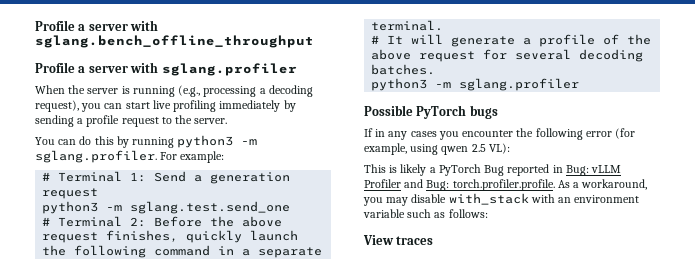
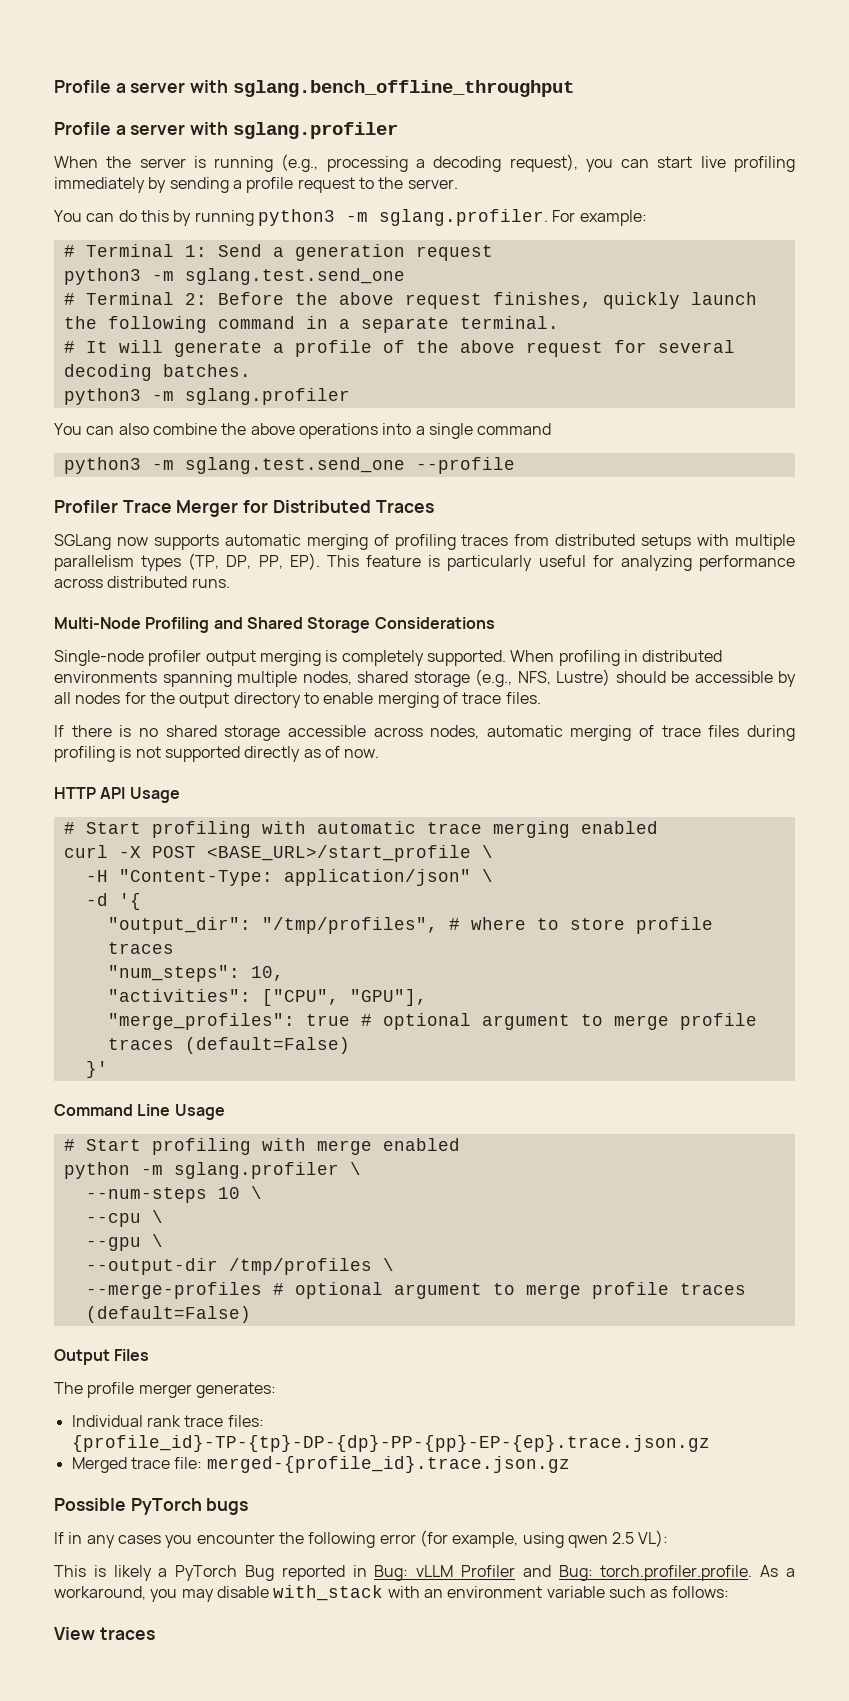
(580, 84) none -> [54,423,552,439] [63,457,515,474] [54,500,434,517] [54,534,796,550] [54,553,795,571] [54,576,230,588] [54,617,495,633] [54,650,723,666] [54,669,796,687] [54,692,541,708] [54,725,795,741] [54,746,380,762] [54,787,180,803] [63,821,658,838] [63,845,493,862] [85,869,493,886] [85,893,141,910] [107,917,713,934] [107,942,174,954] [107,965,284,982] [107,989,427,1006] [107,1013,757,1030] [107,1037,350,1054] [85,1061,108,1078] [54,1104,225,1120] [63,1138,460,1155] [63,1162,361,1179] [85,1186,262,1203] [85,1210,163,1227] [85,1234,163,1251] [85,1258,394,1275] [85,1282,746,1299] [85,1306,251,1323] [54,1349,150,1365] [54,1382,276,1398] [71,1415,264,1427] [71,1435,710,1452] [71,1456,570,1473] // You can also combine the above operations into a single command // python3 -m sglang.test.send_one --profile // Profiler Trace Merger for Distributed Traces // SGLang now supports automatic merging of profiling traces from distributed setups with multiple parallelism types (TP, DP, PP, EP). This feature is particularly useful for analyzing performance across distributed runs. // Multi-Node Profiling and Shared Storage Considerations // Single-node profiler output merging is completely supported. When profiling in distributed environments spanning multiple nodes, shared storage (e.g., NFS, Lustre) should be accessible by all nodes for the output directory to enable merging of trace files. // If there is no shared storage accessible across nodes, automatic merging of trace files during profiling is not supported directly as of now. // HTTP API Usage // # Start profiling with automatic trace merging enabled // curl -X POST <BASE_URL>/start_profile \ // -H "Content-Type: application/json" \ // -d '{ // "output_dir": "/tmp/profiles", # where to store profile traces // "num_steps": 10, // "activities": ["CPU", "GPU"], // "merge_profiles": true # optional argument to merge profile traces (default=False) // }' // Command Line Usage // # Start profiling with merge enabled // python -m sglang.profiler \ // --num-steps 10 \ // --cpu \ // --gpu \ // --output-dir /tmp/profiles \ // --merge-profiles # optional argument to merge profile traces (default=False) // Output Files // The profile merger generates: // Individual rank trace files: {profile_id}-TP-{tp}-DP-{dp}-PP-{pp}-EP-{ep}.trace.json.gz // Merged trace file: merged-{profile_id}.trace.json.gz

